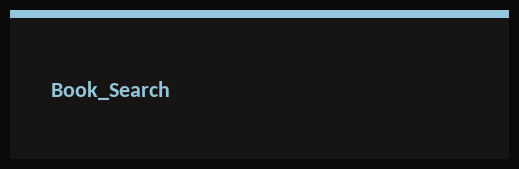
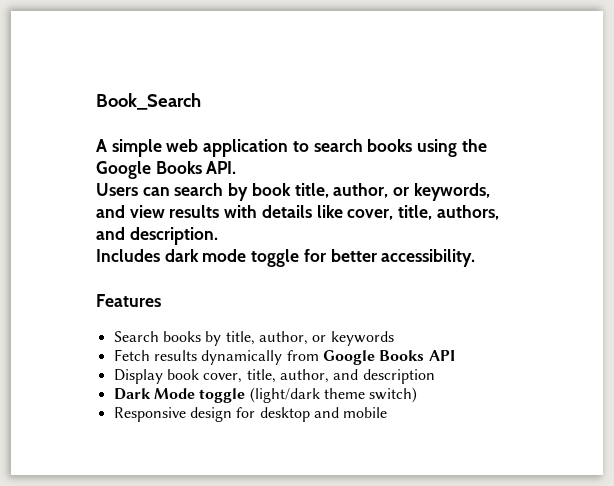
(170, 90) none -> [96,139,487,157] [96,161,237,179] [96,183,490,201] [96,205,499,220] [96,227,218,245] [96,249,476,267] [96,294,161,307] [113,331,394,346] [113,349,455,365] [113,369,435,384] [113,387,418,403] [113,407,388,422] // A simple web application to search books using the Google Books API. // Users can search by book title, author, or keywords, and view results with details like cover, title, authors, and description. // Includes dark mode toggle for better accessibility. // Features // Search books by title, author, or keywords // Fetch results dynamically from Google Books API // Display book cover, title, author, and description // Dark Mode toggle (light/dark theme switch) // Responsive design for desktop and mobile

